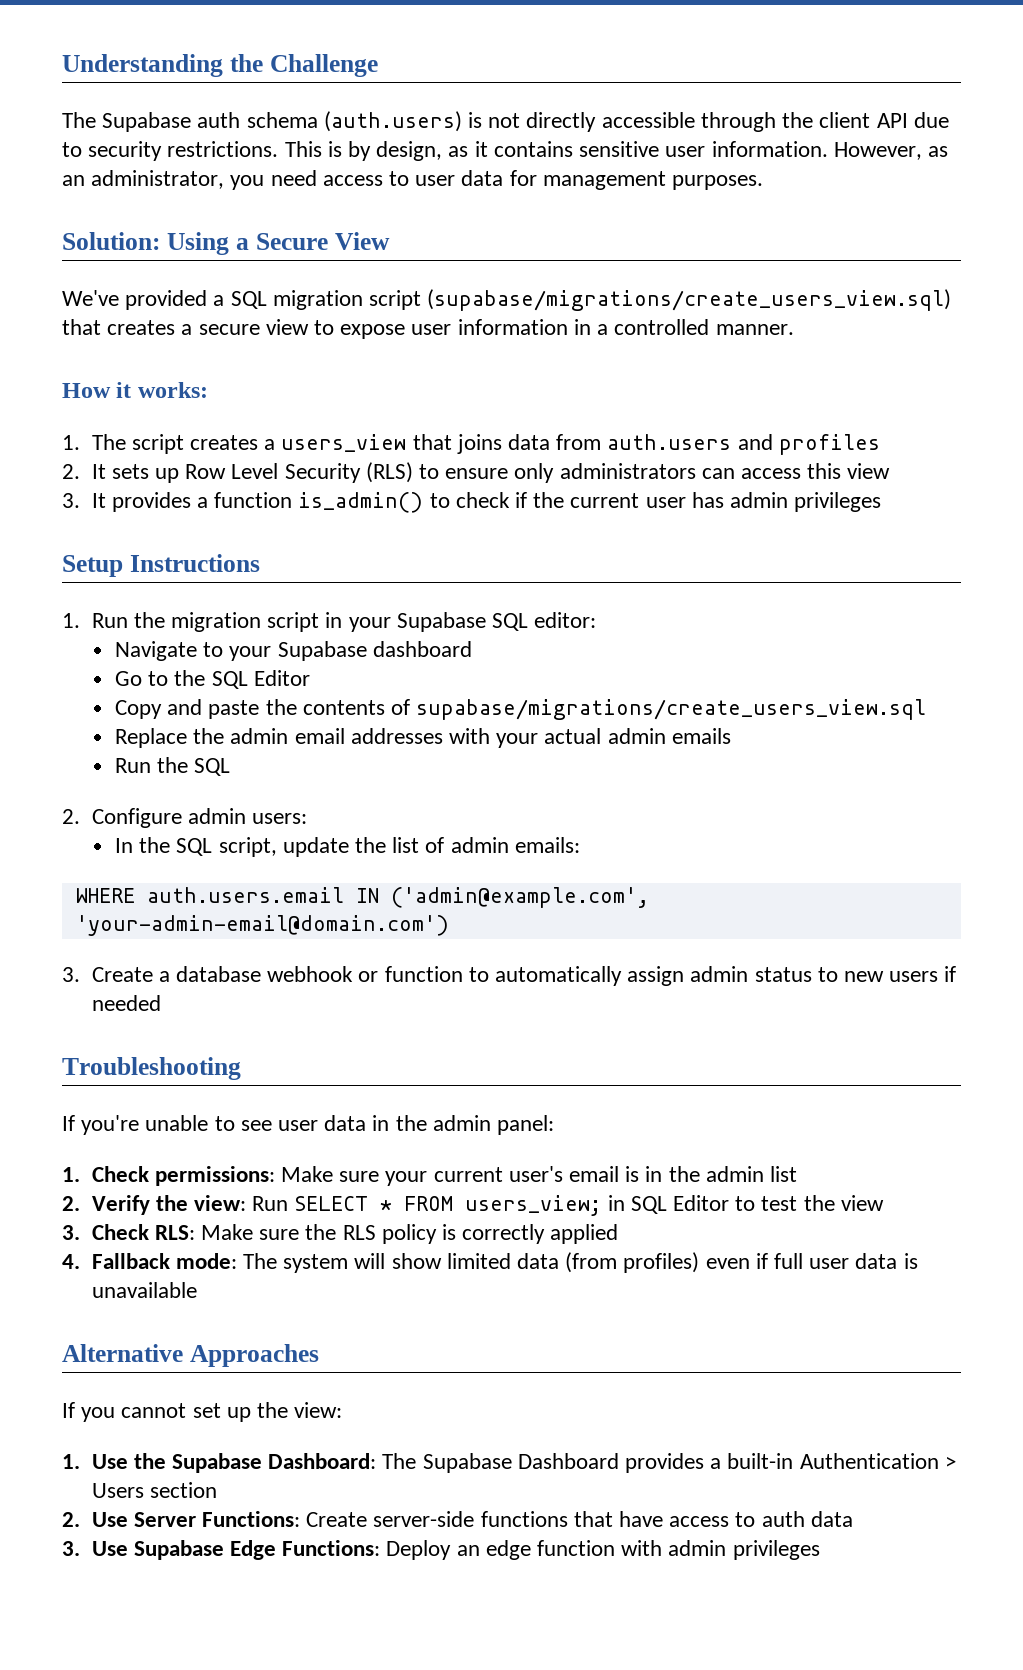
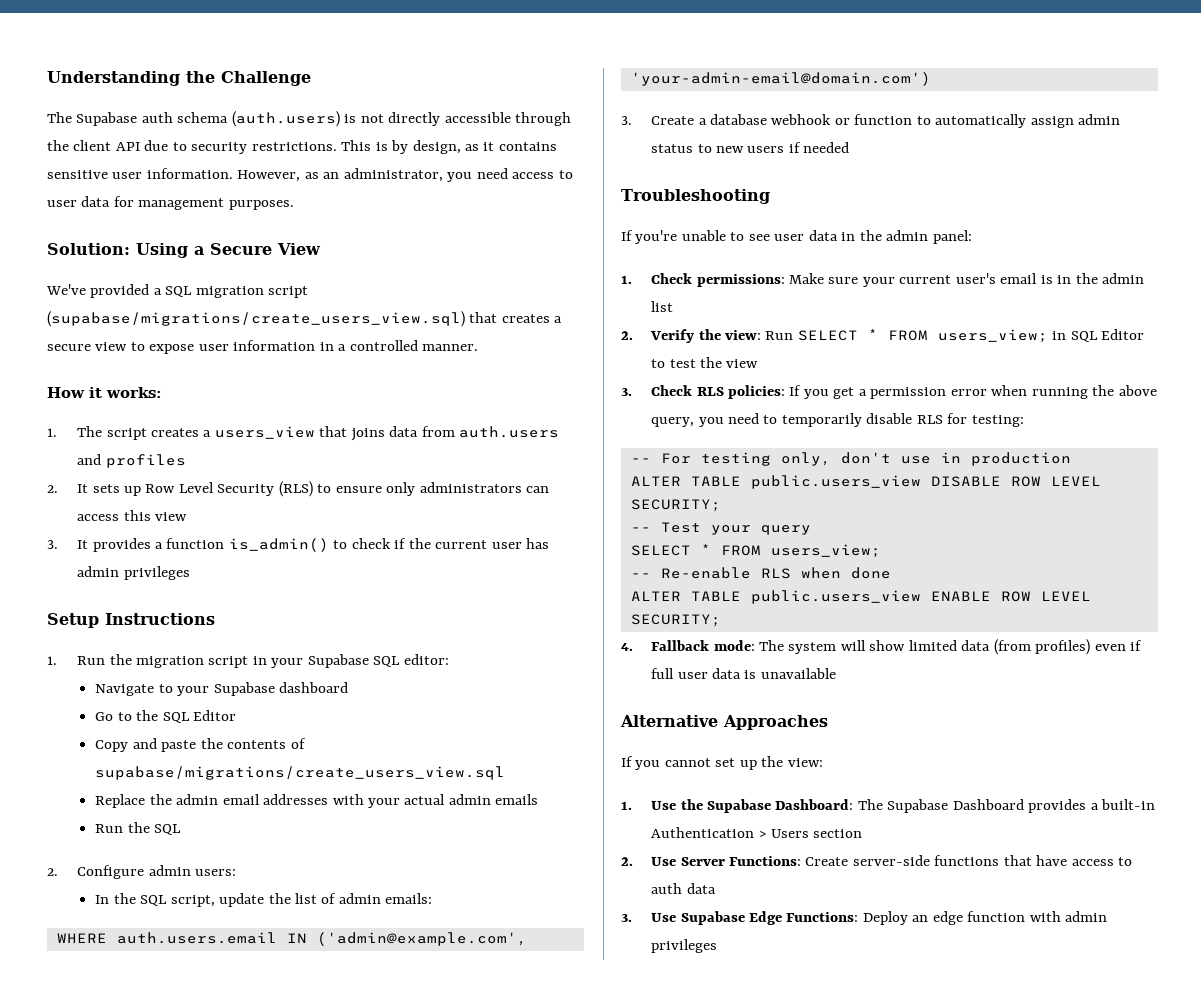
[154,1224,619,1244] RLS: Make sure the RLS policy is correctly applied -> [696,385,1157,399] [651,413,1024,427] [630,452,1071,466] [630,475,1101,489] [630,499,721,512] [630,522,811,535] [630,544,881,558] [630,567,891,579] [630,590,1091,604] [630,614,721,627] RLS policies: If you get a permission error when running the above query, you need to temporarily disable RLS for testing: // -- For testing only, don't use in production // ALTER TABLE public.users_view DISABLE ROW LEVEL SECURITY; // -- Test your query // SELECT * FROM users_view; // -- Re-enable RLS when done // ALTER TABLE public.users_view ENABLE ROW LEVEL SECURITY;

